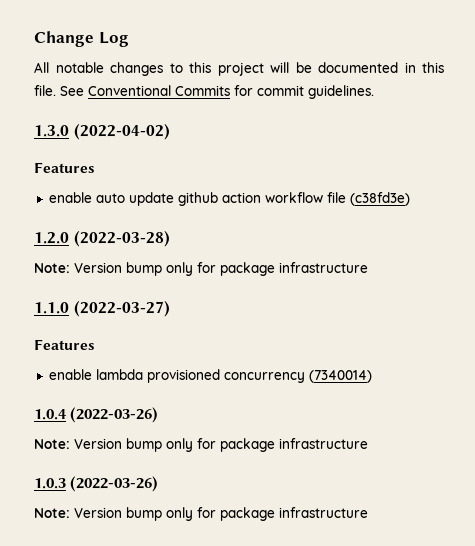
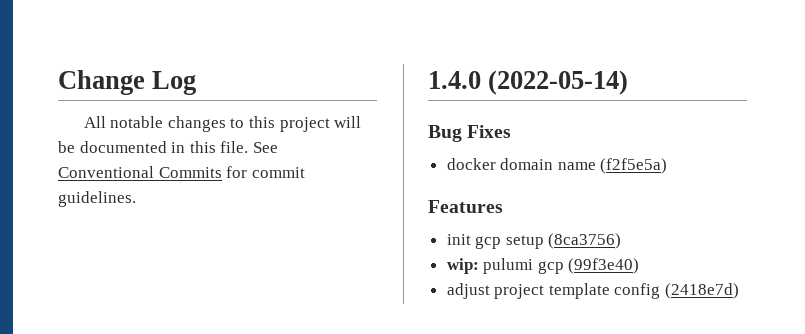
[34,123,170,140] [34,162,95,173] [48,192,410,206] [34,230,170,247] [34,262,368,276] [34,300,170,317] [34,339,95,350] [48,369,372,383] [34,407,159,423] [34,438,368,452] [34,476,159,492] [34,507,368,521] 1.3.0 (2022-04-02) // Features // enable auto update github action workflow file (c38fd3e) // 1.2.0 (2022-03-28) // Note: Version bump only for package infrastructure // 1.1.0 (2022-03-27) // Features // enable lambda provisioned concurrency (7340014) // 1.0.4 (2022-03-26) // Note: Version bump only for package infrastructure // 1.0.3 (2022-03-26) // Note: Version bump only for package infrastructure -> [428,70,629,95] [428,125,512,142] [446,158,668,174] [428,200,503,213] [446,233,622,249] [446,258,640,274] [446,283,740,299] 1.4.0 (2022-05-14) // Bug Fixes // docker domain name (f2f5e5a) // Features // init gcp setup (8ca3756) // wip: pulumi gcp (99f3e40) // adjust project template config (2418e7d)

